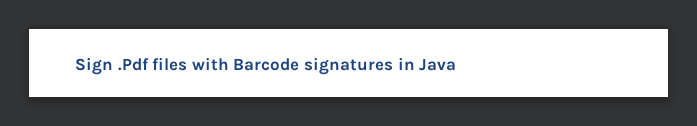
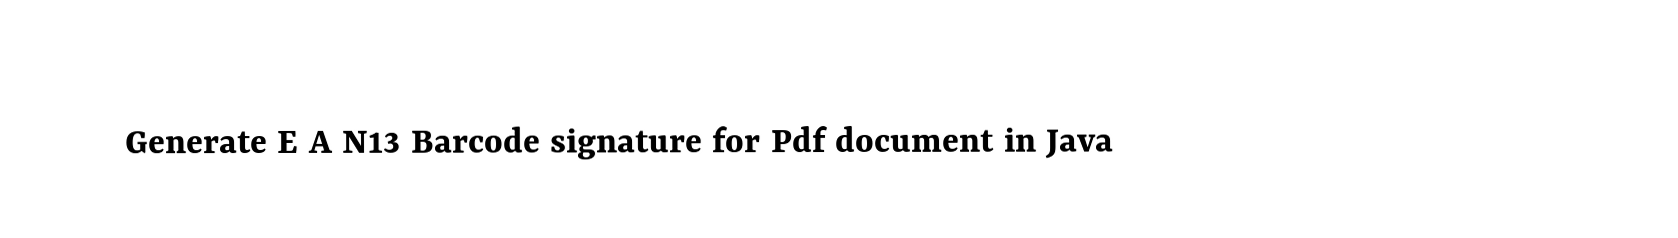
[75,57,393,75] Sign .Pdf files with Barcode signatures -> [125,125,996,160] Generate E A N13 Barcode signature for Pdf document

